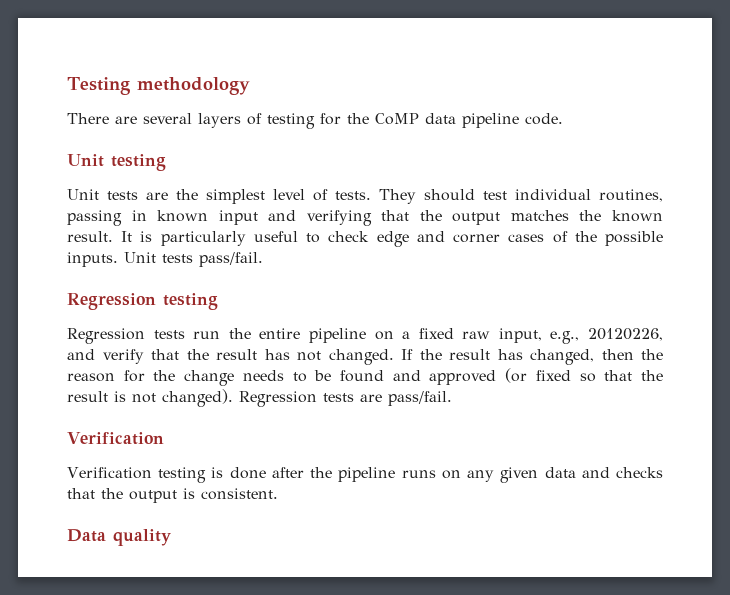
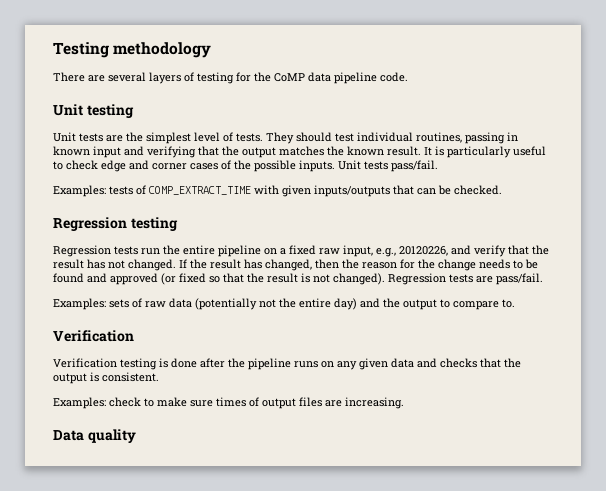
(263, 259) none -> [53,185,502,197] // Examples: tests of COMP_EXTRACT_TIME with given inputs/outputs that can be checked.
(452, 398) none -> [53,298,515,310] // Examples: sets of raw data (potentially not the entire day) and the output to compare to.
(278, 494) none -> [53,397,404,409] // Examples: check to make sure times of output files are increasing.

